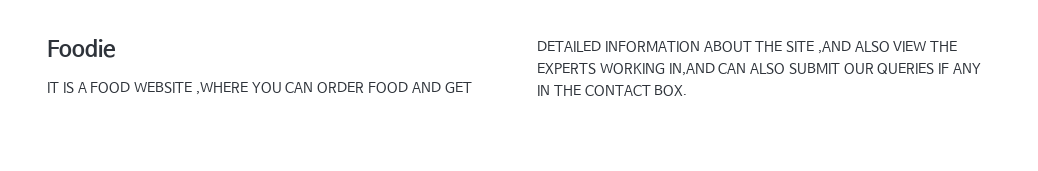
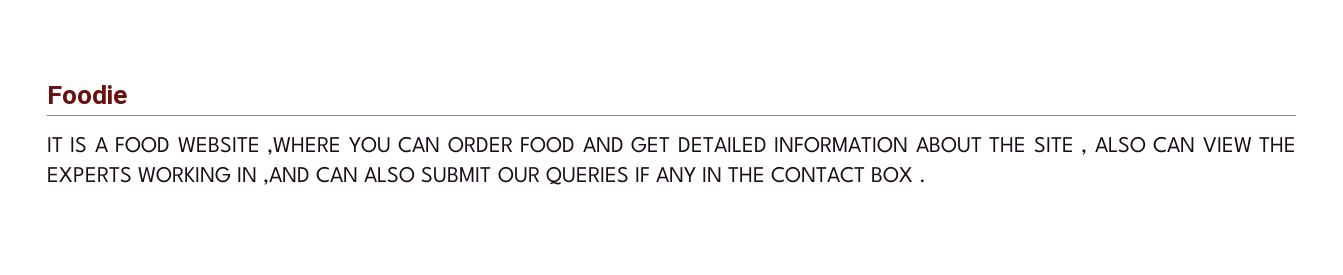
[817,41,890,54] ,AND ALSO -> [1081,136,1196,155] , ALSO CAN
[668,63,715,76] IN,AND -> [237,167,311,185] IN ,AND
[654,85,688,96] BOX. -> [871,166,927,183] BOX .

